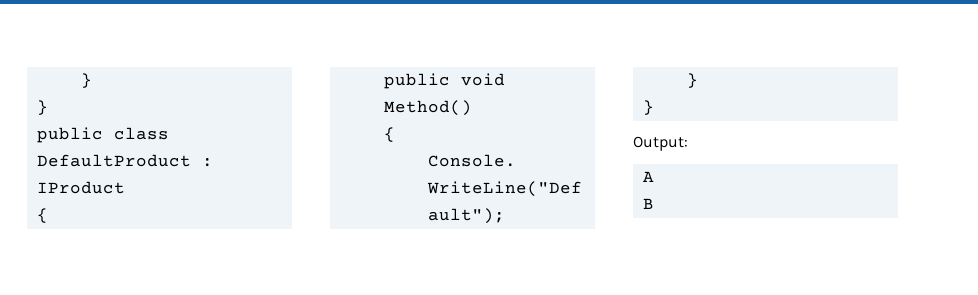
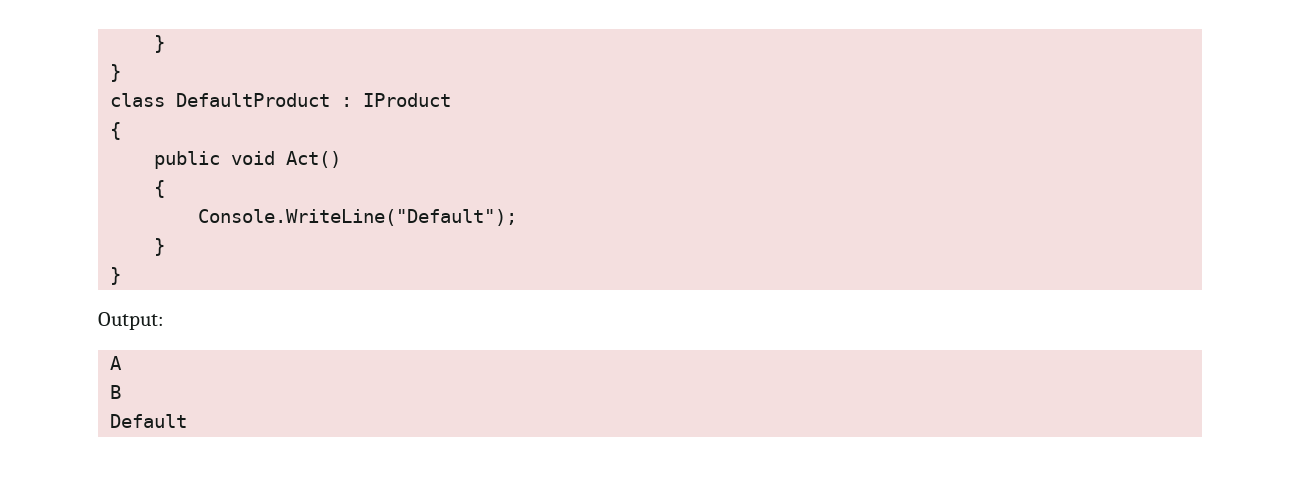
[80,73,92,88] [36,100,48,115] [36,127,103,143] } // } // public -> [154,35,166,53] [110,64,122,82] } // } //
[383,100,472,116] Method() -> [286,151,342,168] Act()
(654, 203) none -> [110,414,188,428] // Default

